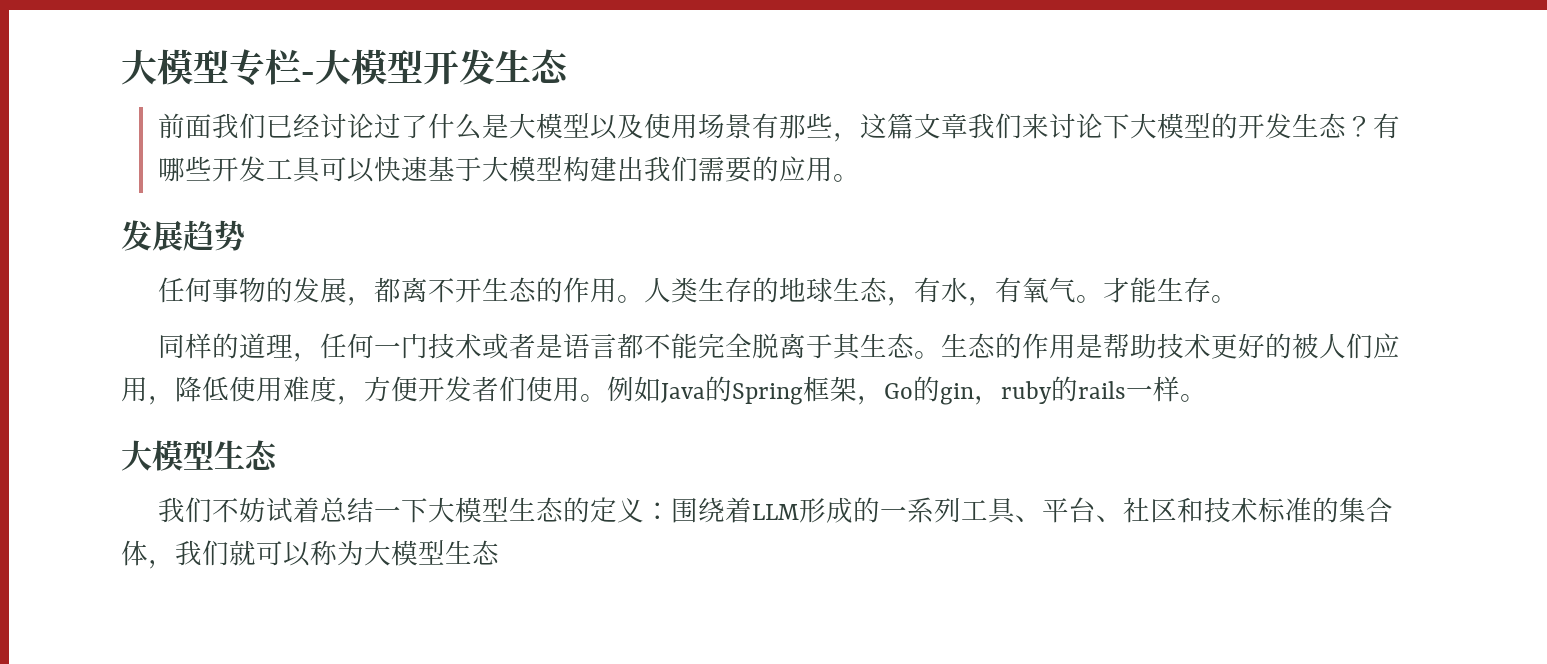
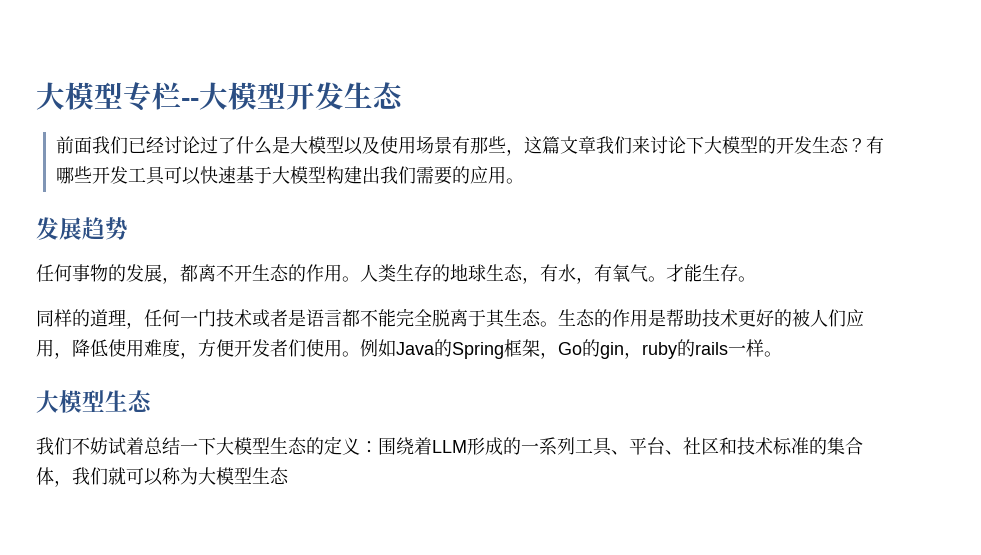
[301,72,315,81] - -> [181,98,199,107] --

